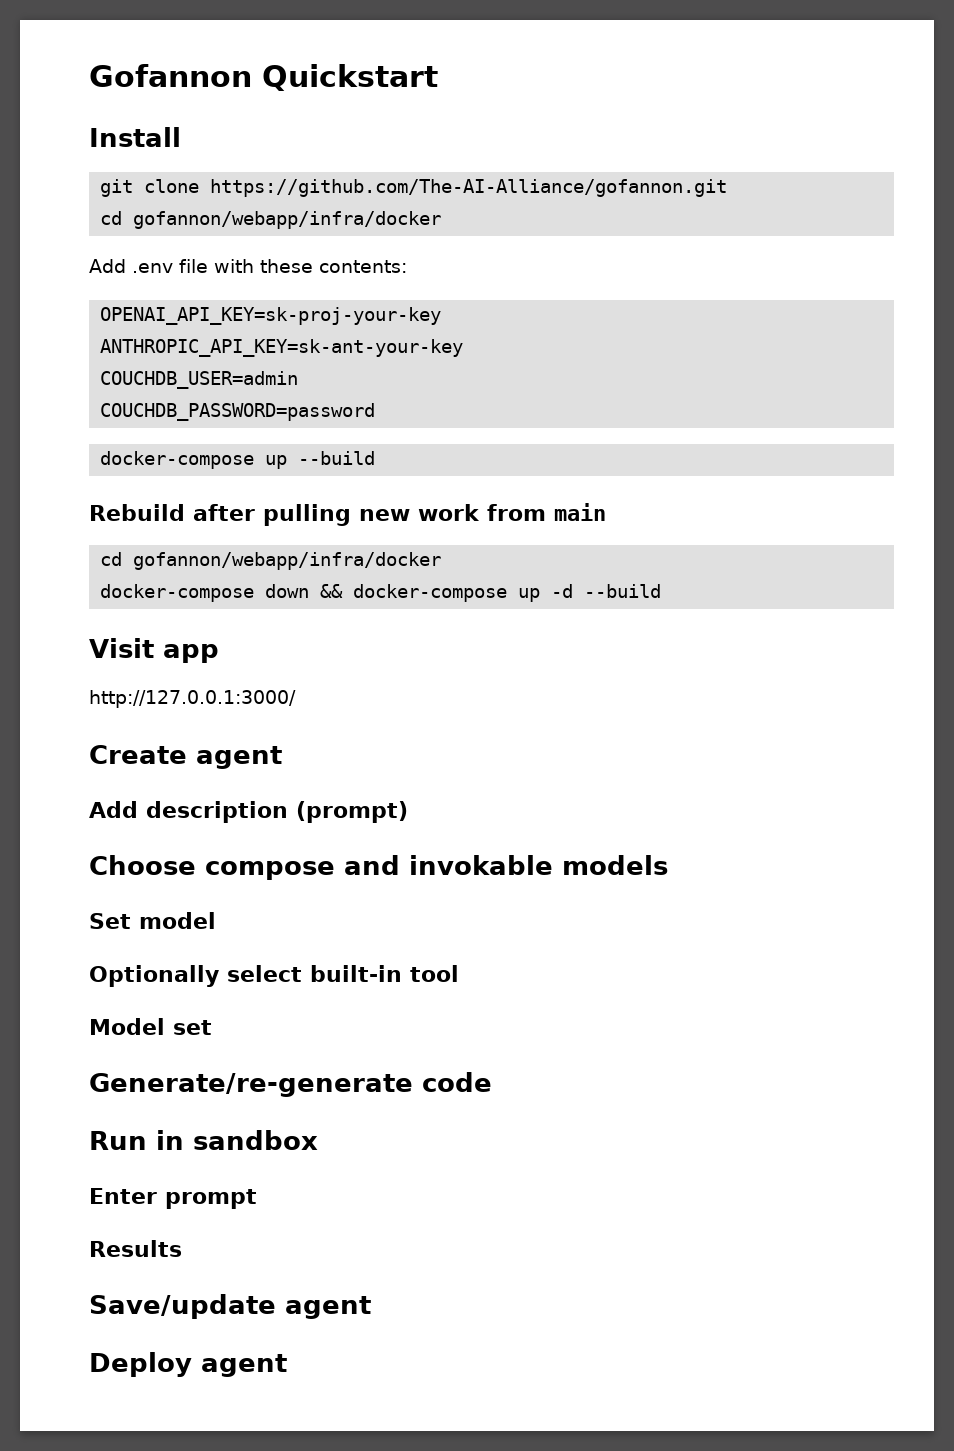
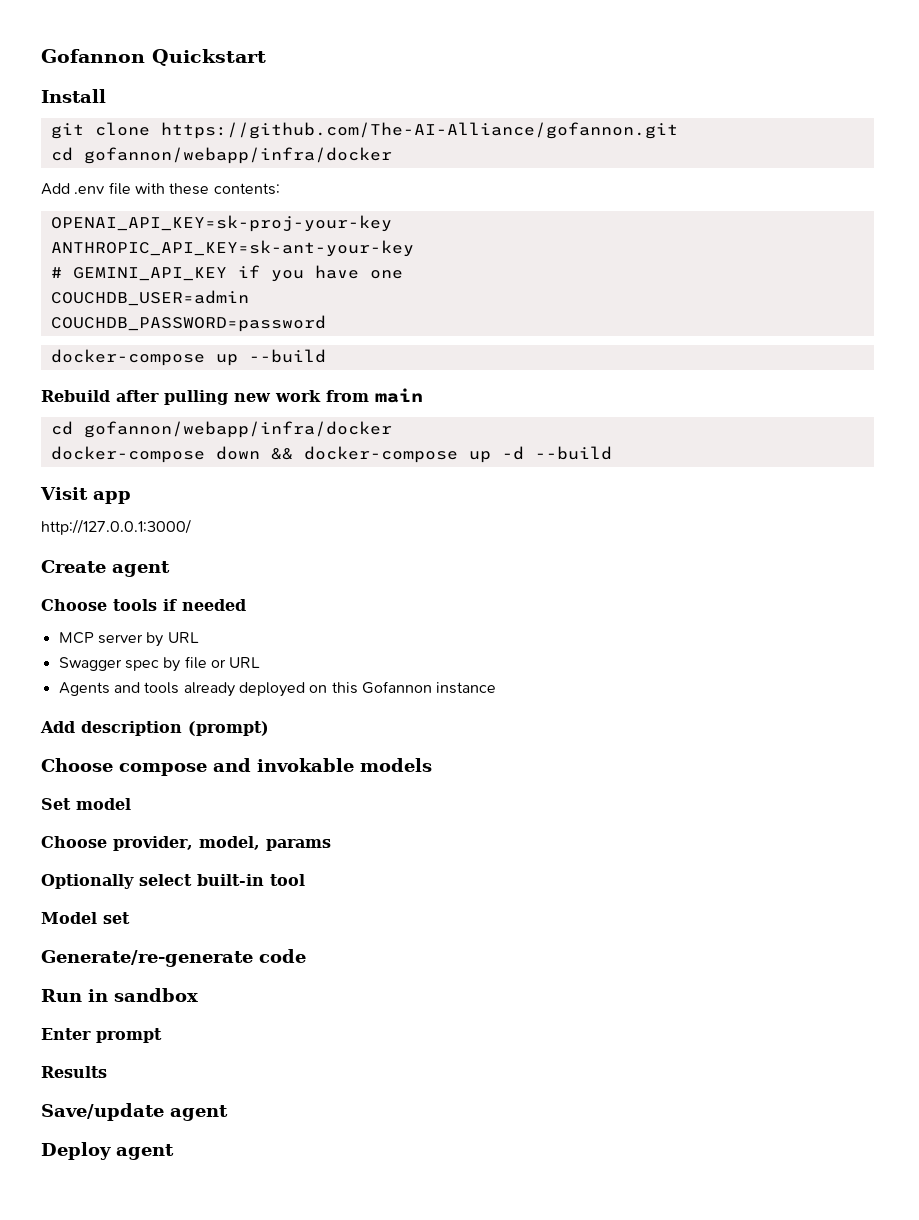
(464, 348) none -> [50,265,403,282] // # GEMINI_API_KEY if you have one
(282, 757) none -> [41,599,246,611] [58,632,199,647] [58,656,261,672] [58,681,497,697] // Choose tools if needed // MCP server by URL // Swagger spec by file or URL // Agents and tools already deployed on this Gofannon instance
(216, 920) none -> [41,836,331,851] // Choose provider, model, params

